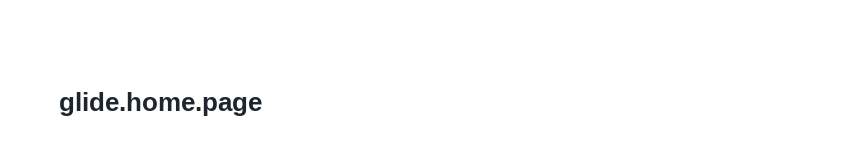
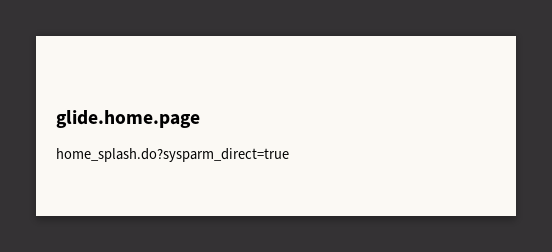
(262, 104) none -> [56,148,289,162] // home_splash.do?sysparm_direct=true

